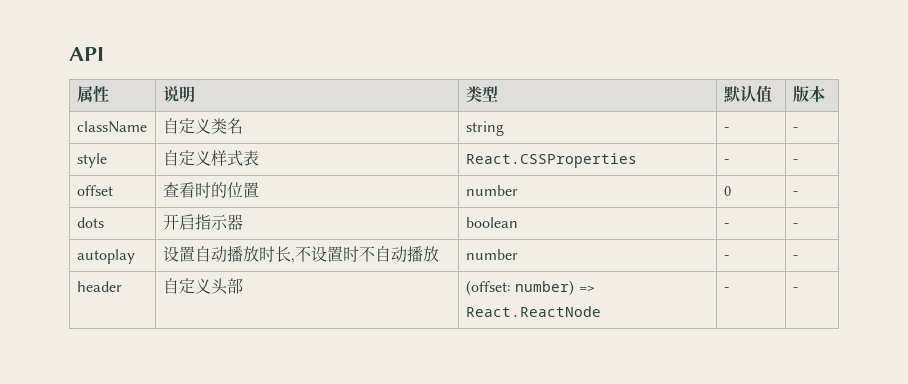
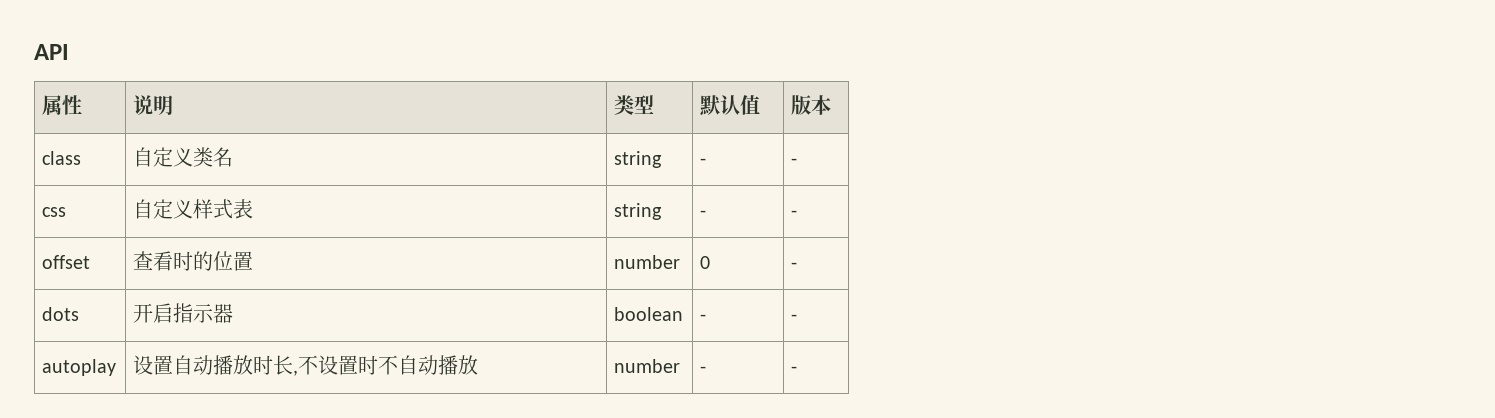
[76,121,147,133] className -> [42,151,82,165] class
[76,153,107,168] style -> [42,207,67,217] css
[465,153,637,168] React.CSSProperties -> [614,203,663,220] string
[76,281,122,292] [162,278,243,295] [465,280,595,296] [465,306,601,317] [723,287,729,292] [792,287,798,292] // header | 自定义头部 | (offset: number) => React.ReactNode | - | - -> (798, 369) none

